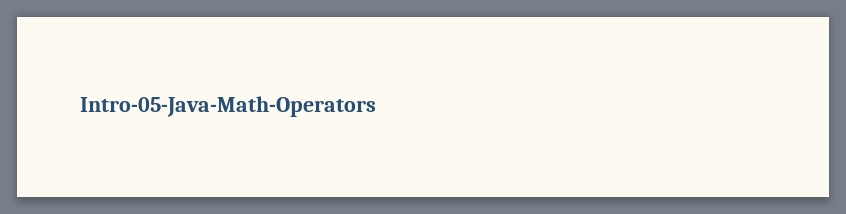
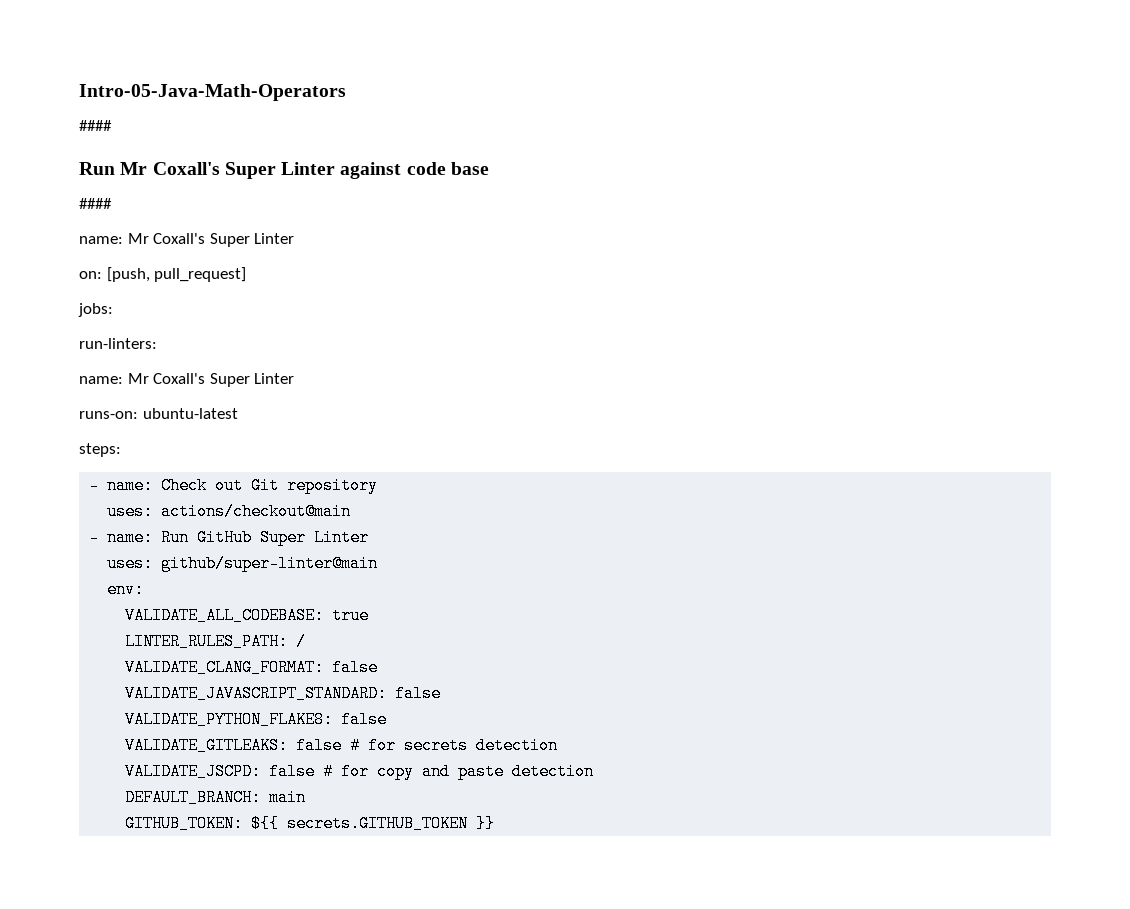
(376, 106) none -> [79,120,112,131] [79,162,489,179] [79,198,112,209] [79,233,295,247] [79,267,247,282] [78,303,113,317] [79,338,157,349] [79,373,295,387] [79,408,238,419] [79,443,121,457] [89,477,379,494] [107,503,352,520] [89,529,370,546] [107,555,379,572] [107,581,145,598] [125,607,370,624] [125,633,307,650] [125,659,379,676] [125,685,442,702] [125,711,388,728] [125,737,559,754] [125,763,595,780] [125,789,307,806] [125,815,496,832] // #### // Run Mr Coxall's Super Linter against code base // #### // name: Mr Coxall's Super Linter // on: [push, pull_request] // jobs: // run-linters: // name: Mr Coxall's Super Linter // runs-on: ubuntu-latest // steps: // - name: Check out Git repository // uses: actions/checkout@main // - name: Run GitHub Super Linter // uses: github/super-linter@main // env: // VALIDATE_ALL_CODEBASE: true // LINTER_RULES_PATH: / // VALIDATE_CLANG_FORMAT: false // VALIDATE_JAVASCRIPT_STANDARD: false // VALIDATE_PYTHON_FLAKE8: false // VALIDATE_GITLEAKS: false # for secrets detection // VALIDATE_JSCPD: false # for copy and paste detection // DEFAULT_BRANCH: main // GITHUB_TOKEN: ${{ secrets.GITHUB_TOKEN }}

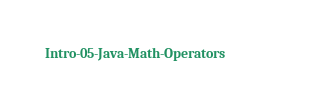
[79,120,112,131] [79,162,489,179] [79,198,112,209] [79,233,295,247] [79,267,247,282] [78,303,113,317] [79,338,157,349] [79,373,295,387] [79,408,238,419] [79,443,121,457] [89,477,379,494] [107,503,352,520] [89,529,370,546] [107,555,379,572] [107,581,145,598] [125,607,370,624] [125,633,307,650] [125,659,379,676] [125,685,442,702] [125,711,388,728] [125,737,559,754] [125,763,595,780] [125,789,307,806] [125,815,496,832] // #### // Run Mr Coxall's Super Linter against code base // #### // name: Mr Coxall's Super Linter // on: [push, pull_request] // jobs: // run-linters: // name: Mr Coxall's Super Linter // runs-on: ubuntu-latest // steps: // - name: Check out Git repository // uses: actions/checkout@main // - name: Run GitHub Super Linter // uses: github/super-linter@main // env: // VALIDATE_ALL_CODEBASE: true // LINTER_RULES_PATH: / // VALIDATE_CLANG_FORMAT: false // VALIDATE_JAVASCRIPT_STANDARD: false // VALIDATE_PYTHON_FLAKE8: false // VALIDATE_GITLEAKS: false # for secrets detection // VALIDATE_JSCPD: false # for copy and paste detection // DEFAULT_BRANCH: main // GITHUB_TOKEN: ${{ secrets.GITHUB_TOKEN }} -> (225, 54) none

